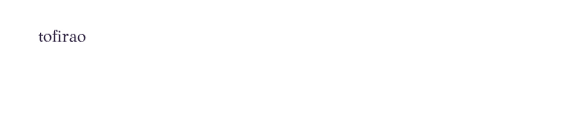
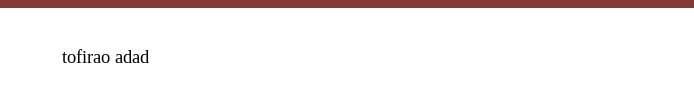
(87, 36) none -> [115,50,150,63] adad

